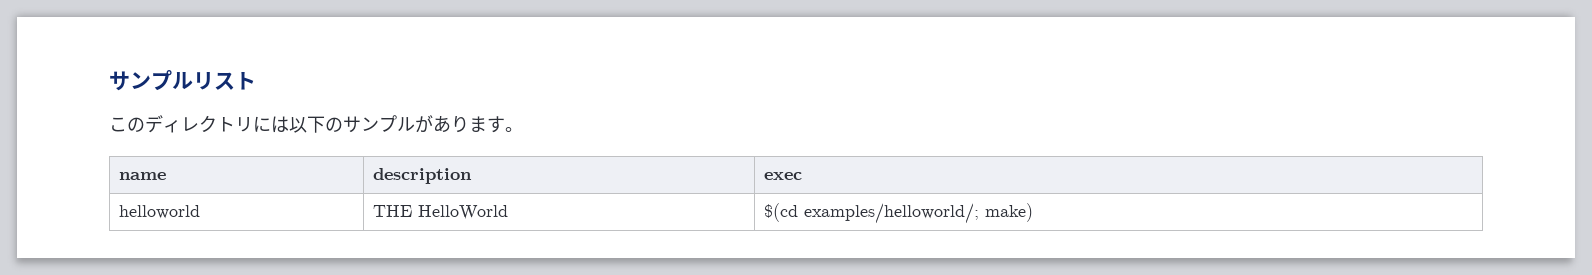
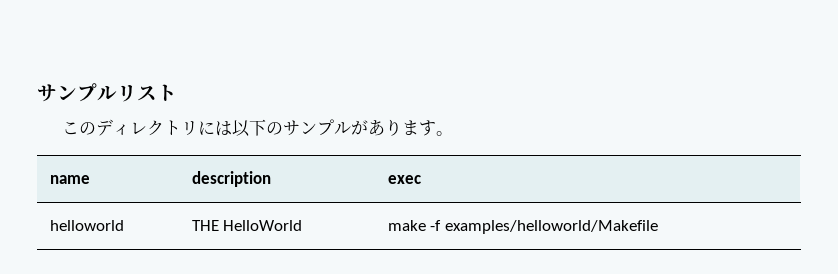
[763,203,1033,224] $(cd examples/helloworld/; make) -> [387,220,658,234] make -f examples/helloworld/Makefile

